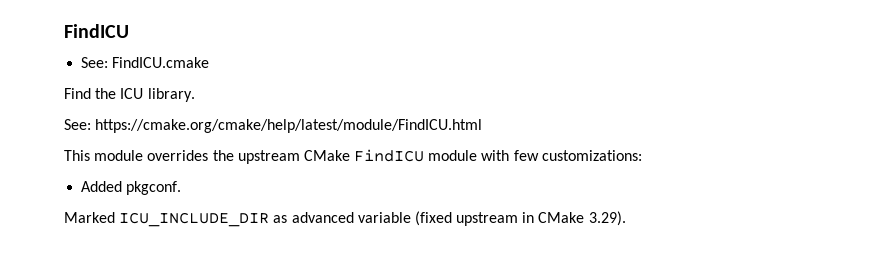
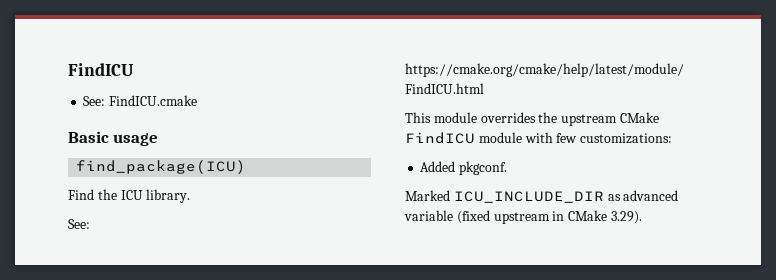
(210, 62) none -> [68,131,159,146] [76,160,247,174] // Basic usage // find_package(ICU)

